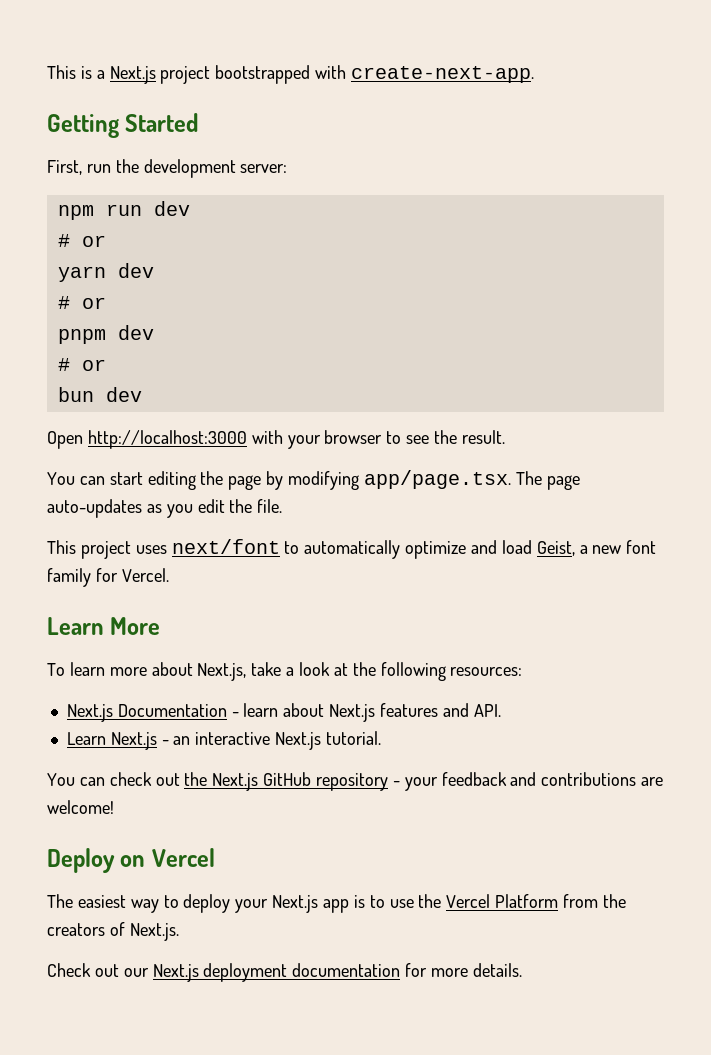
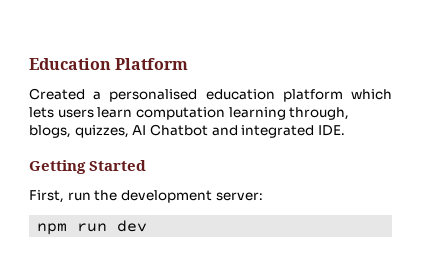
[47,65,535,84] This is a Next.js project bootstrapped with create-next-app. -> [29,58,189,70] [29,88,392,102] [29,107,350,120] [29,124,345,138] Education Platform // Created a personalised education platform which lets users learn computation learning through, blogs, quizzes, AI Chatbot and integrated IDE.
[57,234,106,247] [57,263,154,282] [57,296,106,309] [57,325,154,344] [57,358,106,371] [57,387,142,402] [47,430,505,449] [47,470,580,490] [47,499,283,518] [47,539,657,559] [47,568,169,587] [47,617,161,635] [47,662,523,681] [66,703,501,722] [66,731,381,750] [47,772,664,791] [47,800,114,814] [47,848,215,873] [47,894,626,913] [47,922,179,941] [47,963,522,982] // # or // yarn dev // # or // pnpm dev // # or // bun dev // Open http://localhost:3000 with your browser to see the result. // You can start editing the page by modifying app/page.tsx. The page auto-updates as you edit the file. // This project uses next/font to automatically optimize and load Geist, a new font family for Vercel. // Learn More // To learn more about Next.js, take a look at the following resources: // Next.js Documentation - learn about Next.js features and API. // Learn Next.js - an interactive Next.js tutorial. // You can check out the Next.js GitHub repository - your feedback and contributions are welcome! // Deploy on Vercel // The easiest way to deploy your Next.js app is to use the Vercel Platform from the creators of Next.js. // Check out our Next.js deployment documentation for more details. -> (148, 226) none

